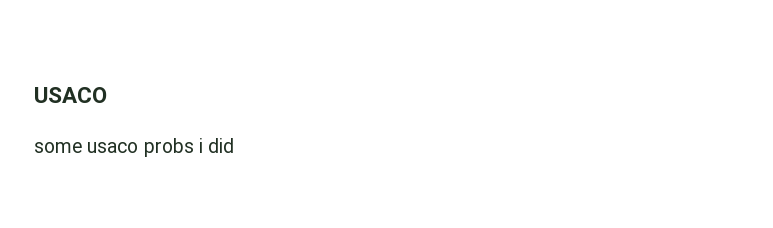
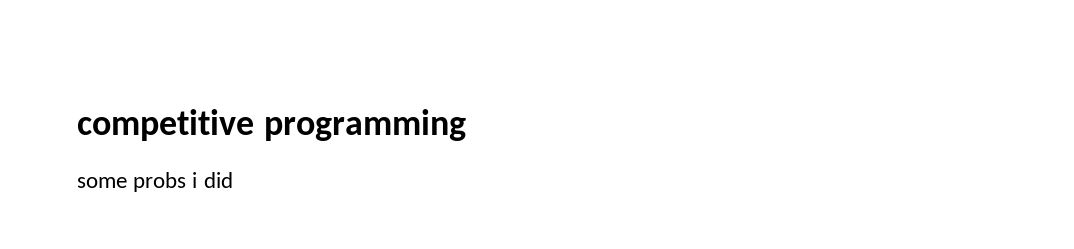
[34,87,107,103] USACO -> [77,109,466,141] competitive programming
[87,142,139,153] usaco -> (127, 182) none

